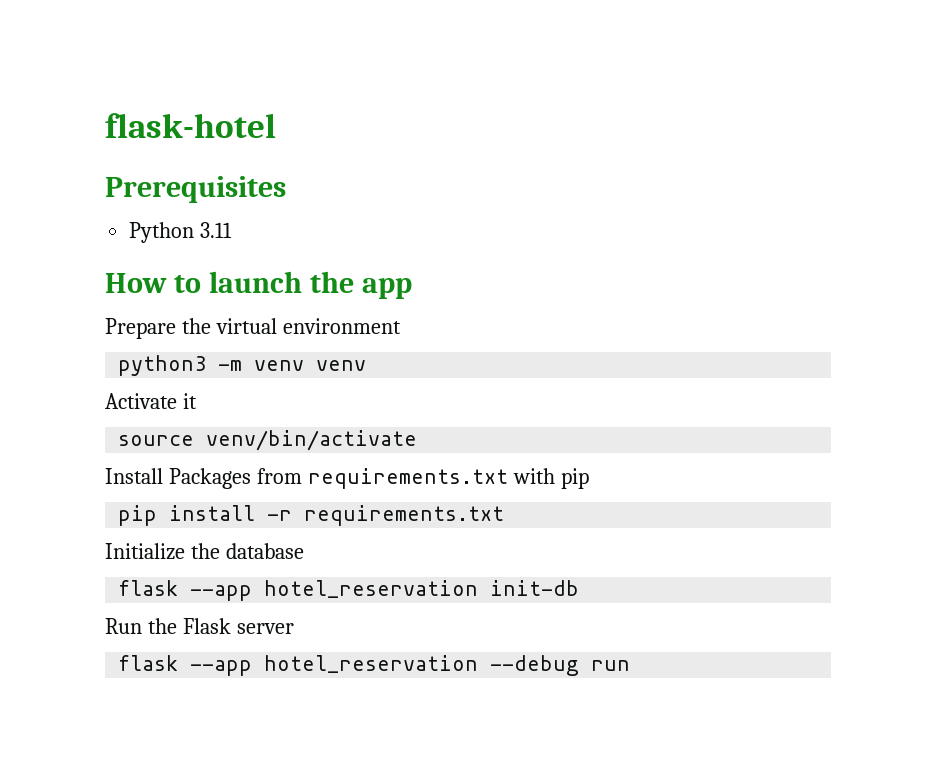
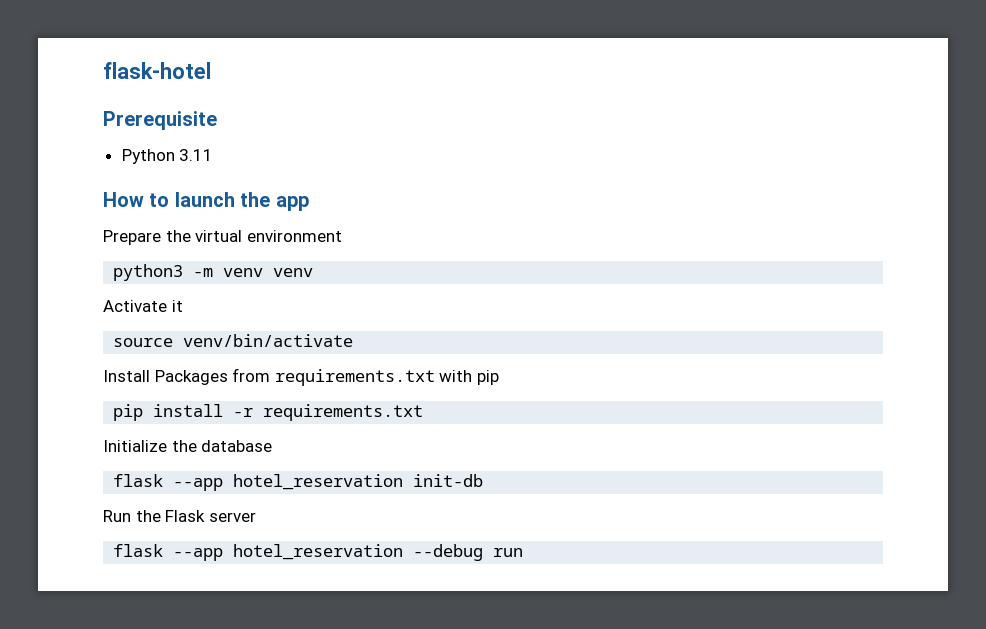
[105,176,286,203] Prerequisites -> [103,111,217,130] Prerequisite

